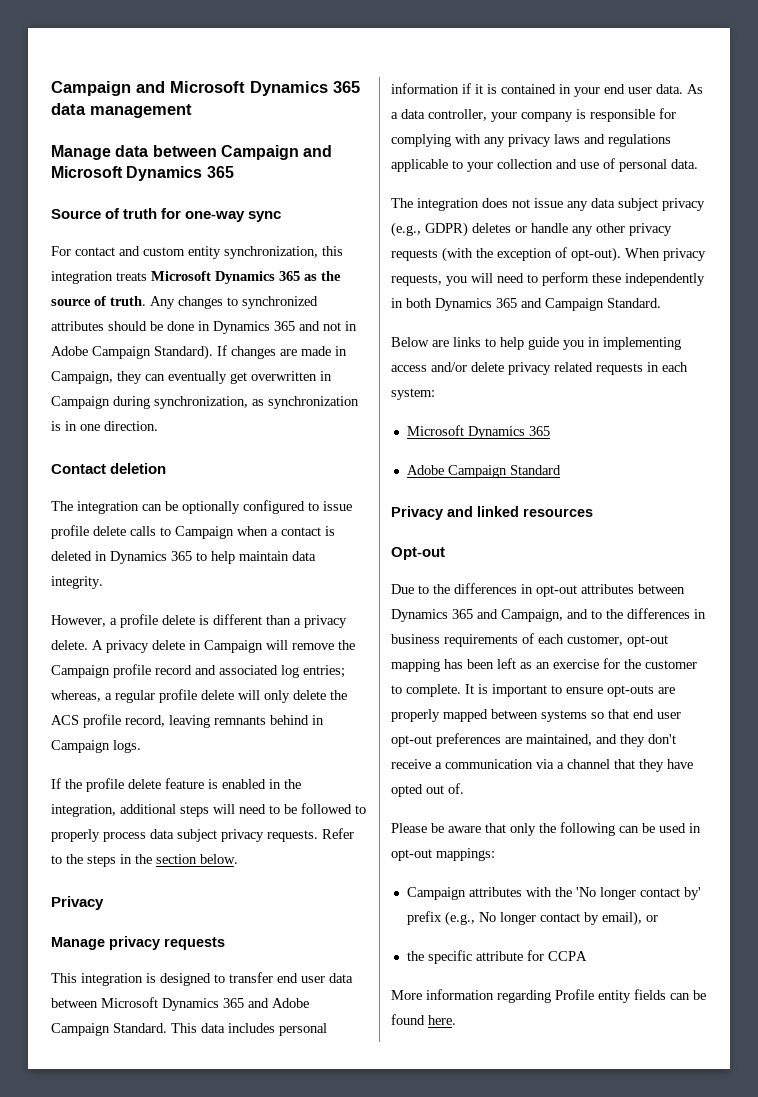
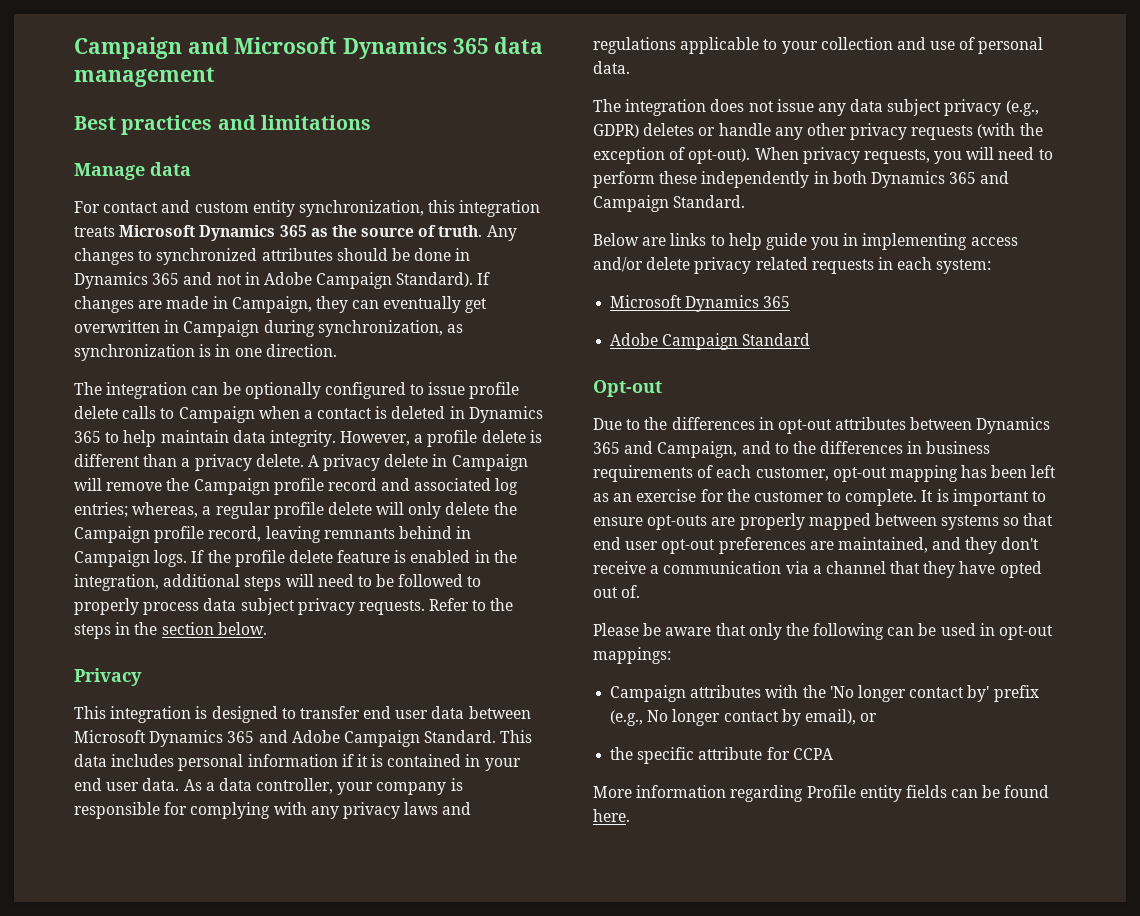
[51,145,333,160] [51,166,234,181] [51,208,282,222] Manage data between Campaign and Microsoft Dynamics 365 // Source of truth for one-way sync -> [74,115,371,135] [74,162,191,180] Best practices and limitations // Manage data
[51,463,167,474] // Contact deletion -> (337, 350) none
(103, 582) // -> (336, 438) none
[51,715,79,725] ACS -> [74,526,150,543] Campaign
(141, 746) // -> (188, 558) none
[51,936,225,950] // Manage privacy requests -> (142, 677) none
[391,506,593,520] // Privacy and linked resources -> (811, 339) none

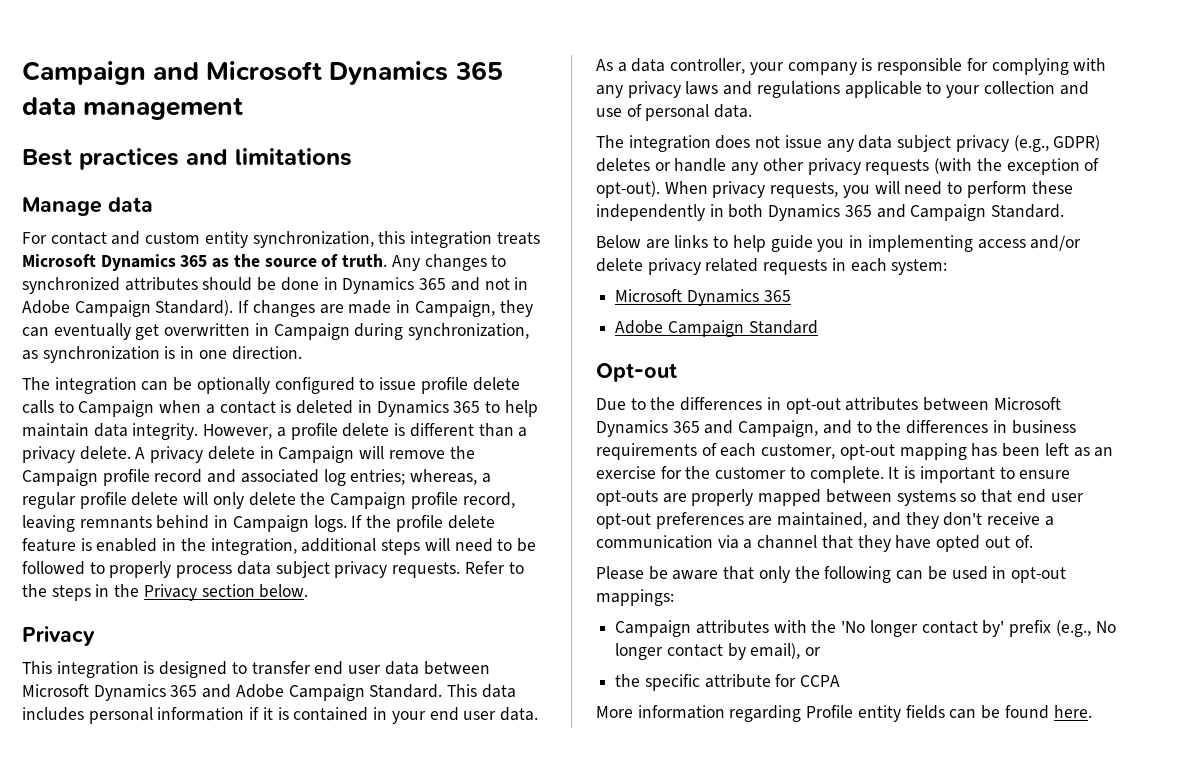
(158, 628) none -> [143,584,197,601] Privacy
(973, 423) none -> [993,397,1061,410] Microsoft

